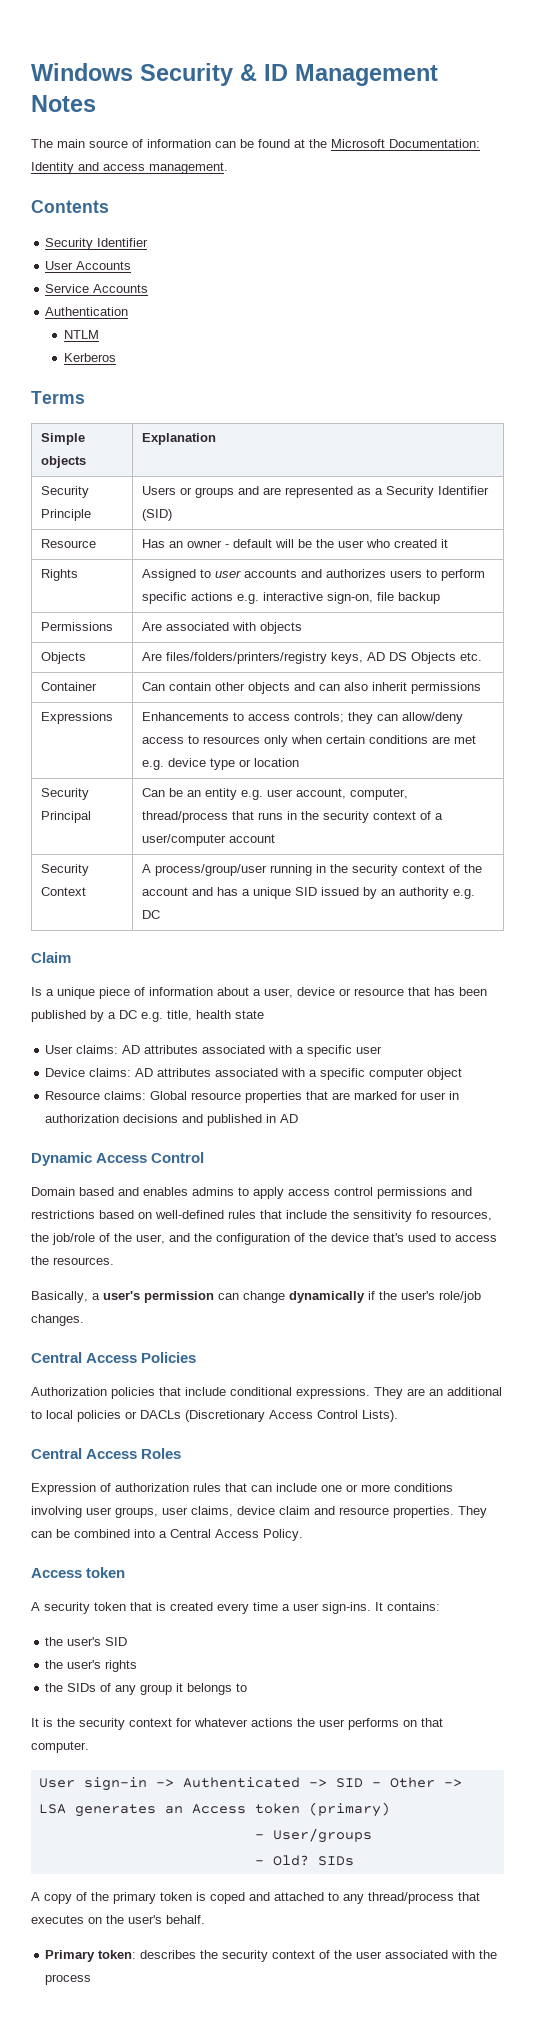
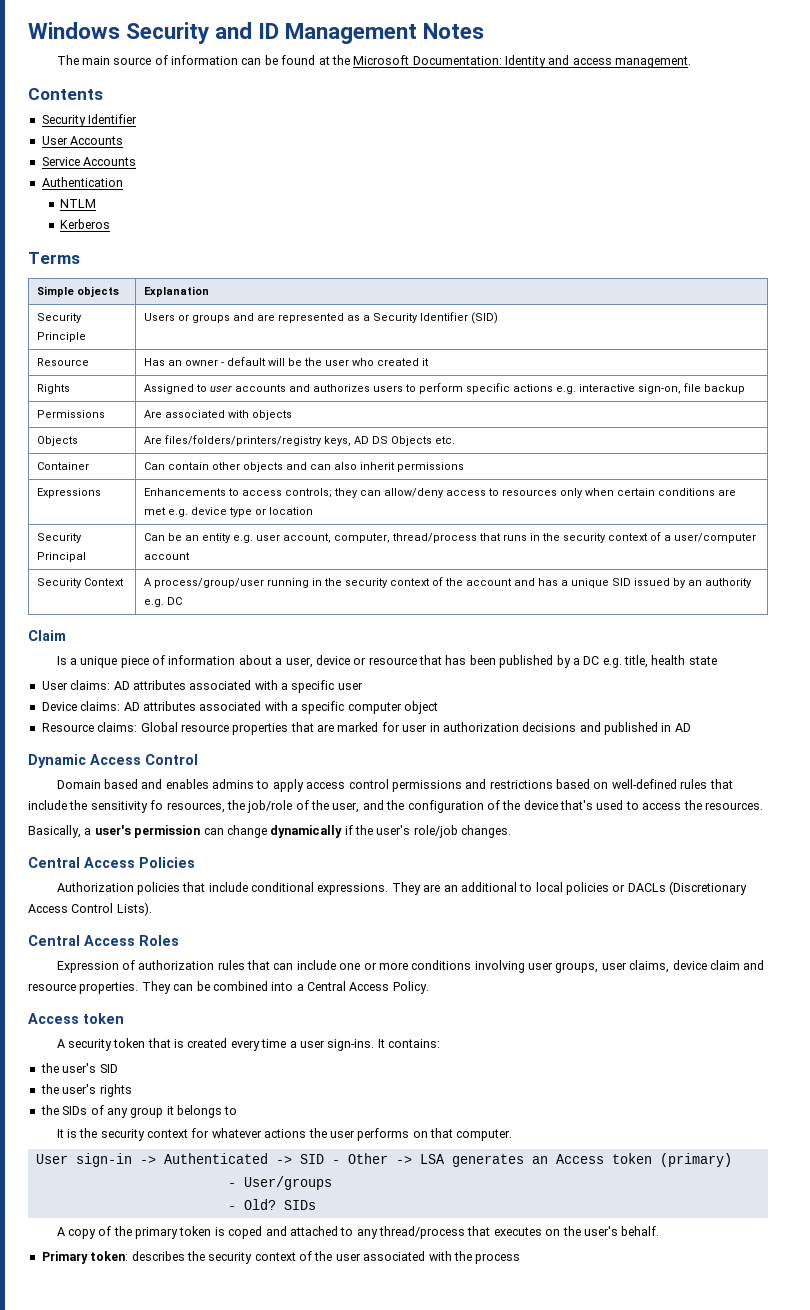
[240,64,257,81] & -> [215,22,253,39] and

